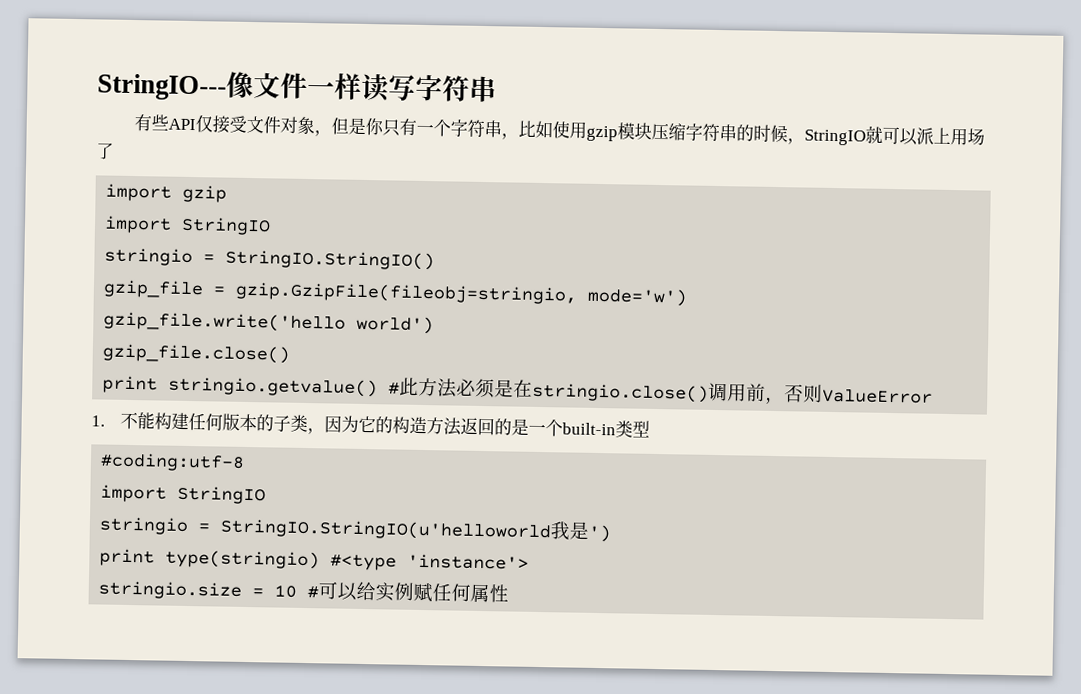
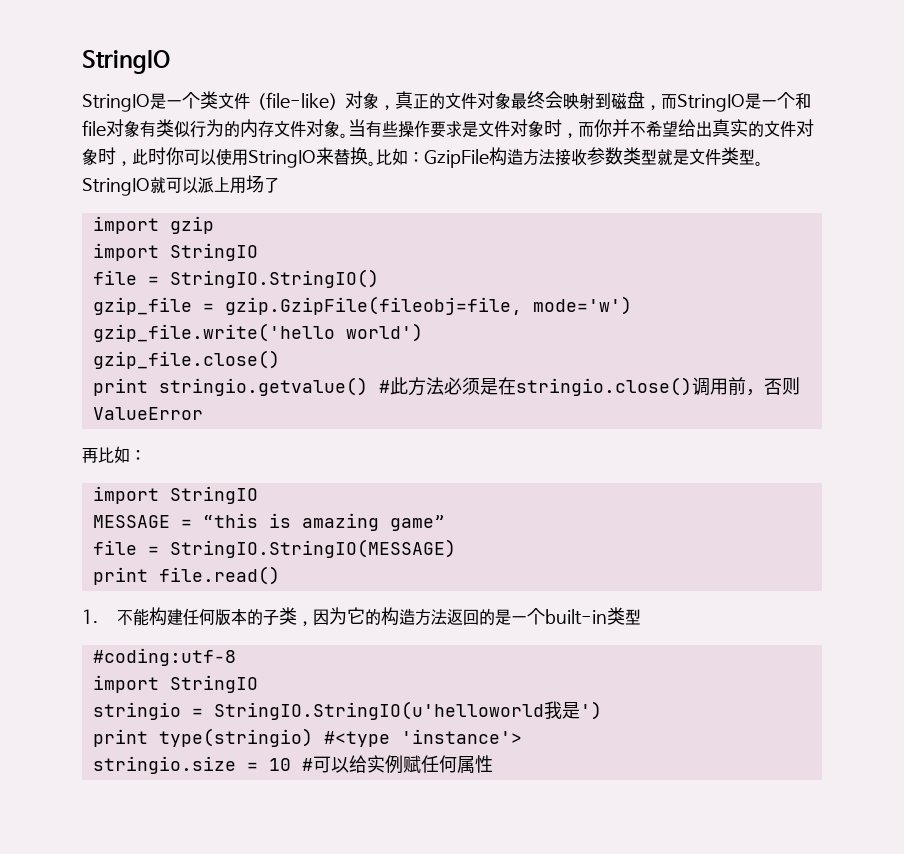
[97,71,497,103] [134,114,806,145] StringIO---像文件一样读写字符串 // 有些API仅接受文件对象，但是你只有一个字符串，比如使用gzip模块压缩字符串的时候， -> [82,50,170,74] [82,91,811,112] [82,119,814,138] [82,147,763,168] StringIO // StringIO是一个类文件（file-like）对象，真正的文件对象最终会映射到磁盘，而StringIO是一个和file对象有类似行为的内存文件对象。当有些操作要求是文件对象时，而你并不希望给出真实的文件对象时，此时你可以使用StringIO来替换。比如：GzipFile构造方法接收参数类型就是文件类型。
[104,247,194,267] stringio -> [92,270,137,285] file
[235,281,579,305] gzip.GzipFile(fileobj=stringio, -> [224,296,522,315] gzip.GzipFile(fileobj=file,
(934, 396) none -> [82,446,146,463] [92,486,258,504] [92,513,445,531] [92,539,456,558] [92,566,280,585] // 再比如： // import StringIO // MESSAGE = “this is amazing game” // file = StringIO.StringIO(MESSAGE) // print file.read()

